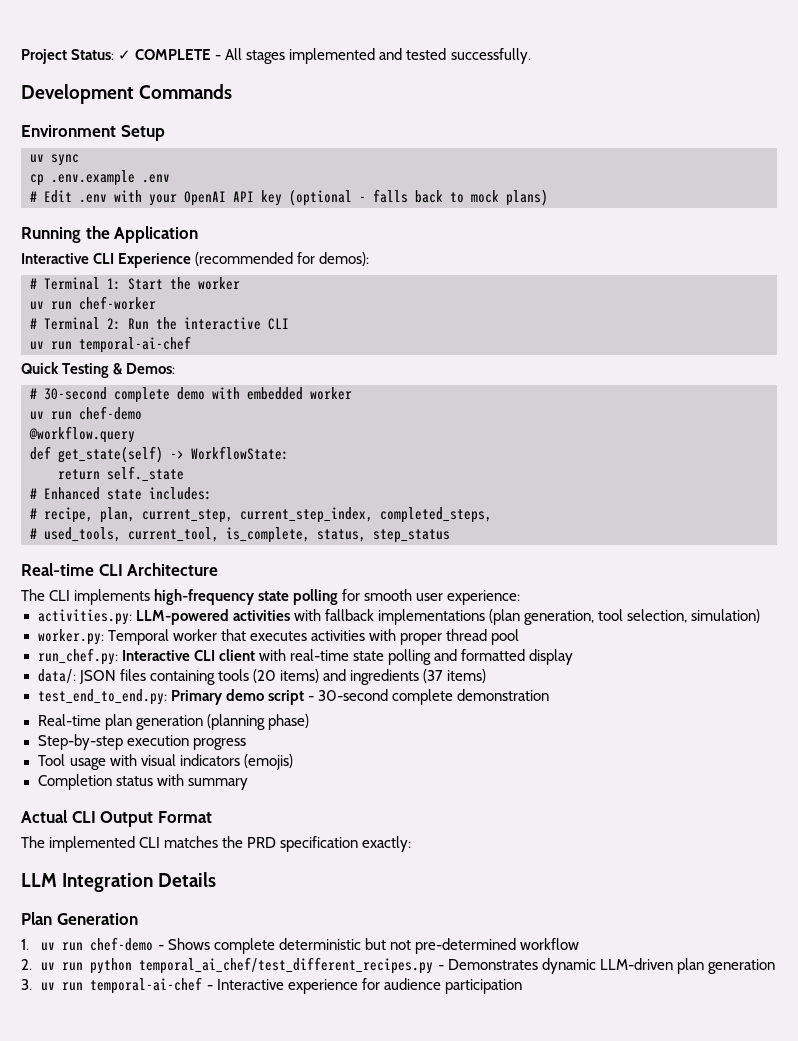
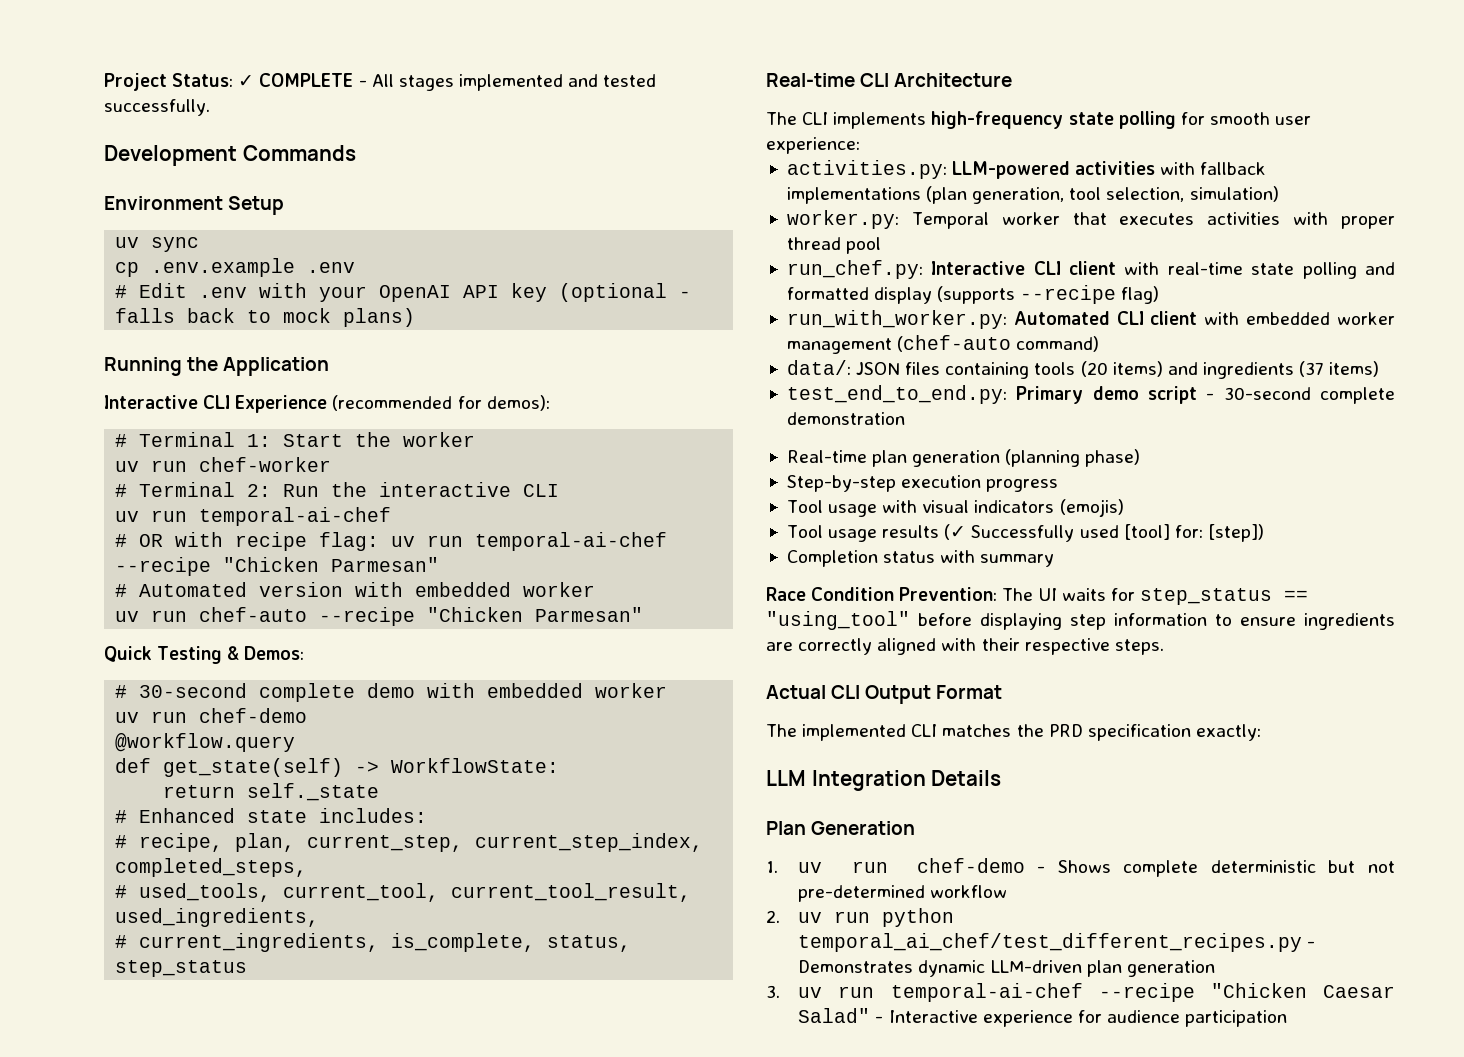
(191, 344) none -> [115,532,668,551] [115,557,440,576] [115,582,596,597] [115,607,644,626] // # OR with recipe flag: uv run temporal-ai-chef --recipe "Chicken Parmesan" // # Automated version with embedded worker // uv run chef-auto --recipe "Chicken Parmesan"
(219, 534) none -> [451,883,692,902] [115,908,320,927] [115,933,380,952] current_tool_result, used_ingredients, // # current_ingredients,
(574, 657) none -> [937,285,1160,304] [786,310,1395,329] [786,335,1100,354] (supports --recipe flag) // run_with_worker.py: Automated CLI client with embedded worker management (chef-auto command)
[37,774,248,790] Completion status with summary -> [786,524,1264,542] [786,550,1055,567] [766,587,1308,605] [766,611,1395,630] [766,638,1164,655] Tool usage results (✓ Successfully used [tool] for: [step]) // Completion status with summary // Race Condition Prevention: The UI waits for step_status == "using_tool" before displaying step information to ensure ingredients are correctly aligned with their respective steps.
(203, 985) none -> [1098,983,1395,1002] [798,1008,871,1023] --recipe "Chicken Caesar Salad"

